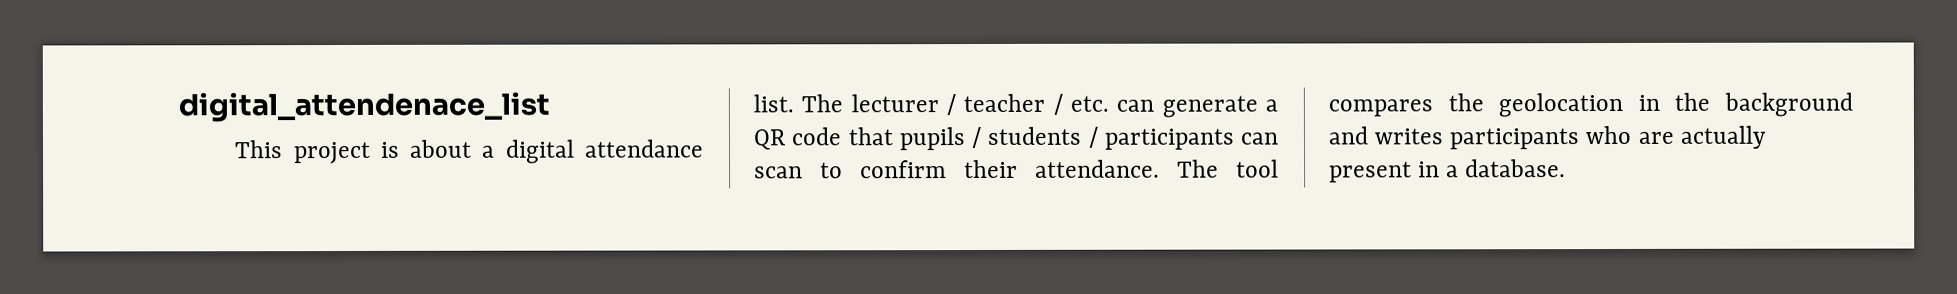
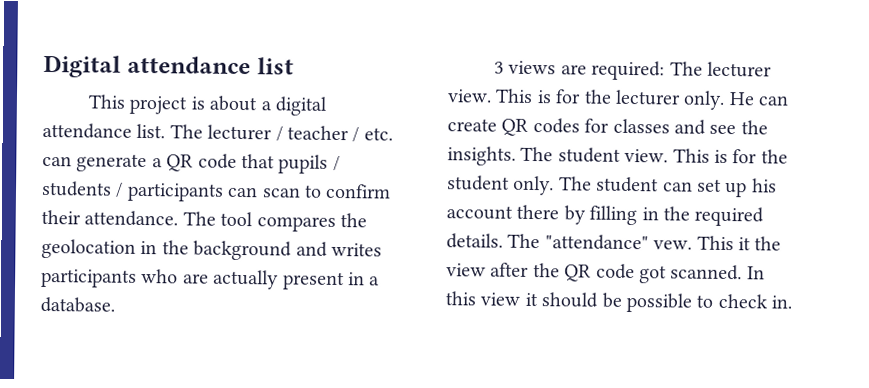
[178,91,550,123] digital_attendenace_list -> [43,54,294,78] Digital attendance list
(1567, 168) none -> [494,60,773,81] [447,88,790,110] [447,118,768,136] [447,146,788,166] [447,175,777,198] [446,204,765,227] [446,233,782,251] [446,262,765,284] [445,291,793,313] // 3 views are required: The lecturer view. This is for the lecturer only. He can create QR codes for classes and see the insights. The student view. This is for the student only. The student can set up his account there by filling in the required details. The "attendance" vew. This it the view after the QR code got scanned. In this view it should be possible to check in.

